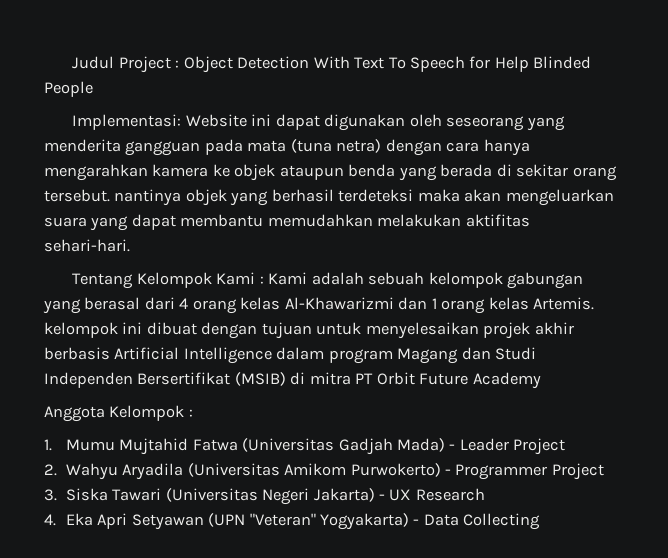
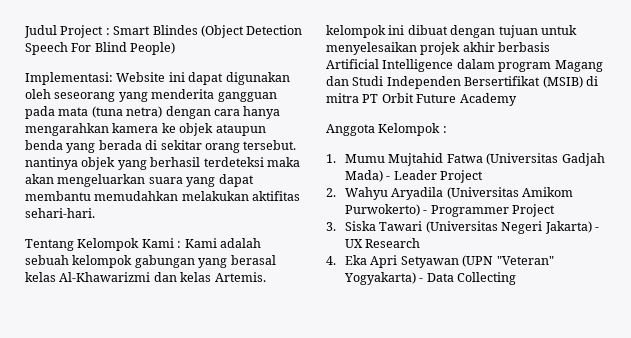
[183,56,592,73] [44,81,93,97] Object Detection With Text To Speech for Help Blinded People -> [113,25,303,38] [25,42,176,55] Smart Blindes (Object Detection Speech For Blind People)
[144,297,237,314] dari 4 orang -> (276, 260) none
[431,298,486,314] 1 orang -> (177, 277) none

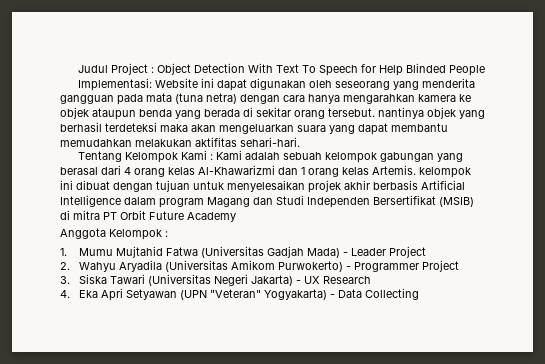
[113,25,303,38] [25,42,176,55] Smart Blindes (Object Detection Speech For Blind People) -> [156,63,485,76] Object Detection With Text To Speech for Help Blinded People
(276, 260) none -> [101,165,165,177] dari 4 orang
(177, 277) none -> [301,167,339,177] 1 orang

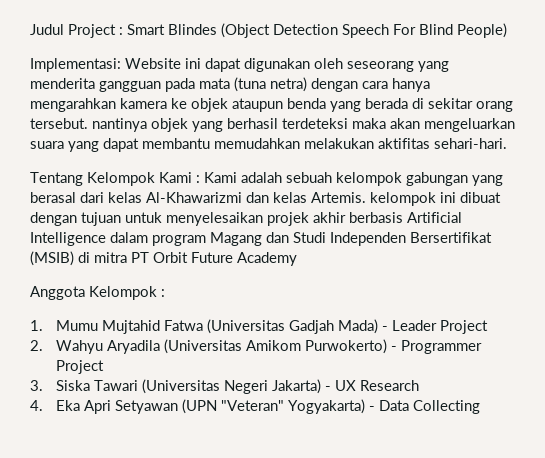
[156,63,485,76] Object Detection With Text To Speech for Help Blinded People -> [127,23,507,38] Smart Blindes (Object Detection Speech For Blind People)
[124,167,165,177] 4 orang -> (104, 197) none
[301,167,339,177] 1 orang -> (269, 197) none

